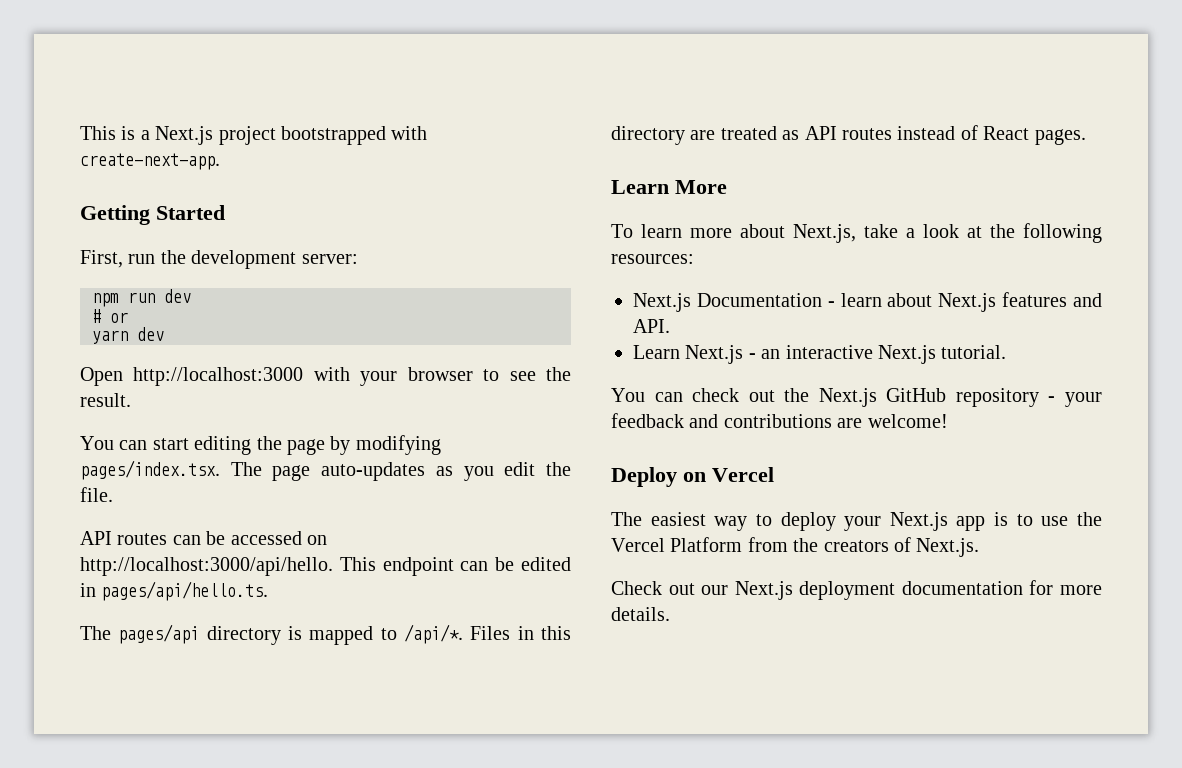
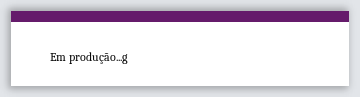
[80,126,428,145] [80,153,220,170] [80,205,225,225] [80,250,358,269] [92,289,191,307] [92,309,128,323] [92,327,164,344] [80,367,572,386] [80,393,131,407] [80,435,441,455] [80,460,571,481] [80,487,113,502] [80,531,327,545] [80,557,571,576] [80,581,269,601] [80,624,571,645] [611,125,1086,145] [611,180,727,194] [611,223,1102,243] [611,254,694,264] [633,292,1102,312] [633,319,670,333] [633,345,1007,364] [611,388,1102,407] [611,413,948,428] [611,467,774,487] [611,512,1102,531] [611,537,980,557] [611,580,1102,600] [611,607,670,621] This is a Next.js project bootstrapped with create-next-app. // Getting Started // First, run the development server: // npm run dev // # or // yarn dev // Open http://localhost:3000 with your browser to see the result. // You can start editing the page by modifying pages/index.tsx. The page auto-updates as you edit the file. // API routes can be accessed on http://localhost:3000/api/hello. This endpoint can be edited in pages/api/hello.ts. // The pages/api directory is mapped to /api/*. Files in this directory are treated as API routes instead of React pages. // Learn More // To learn more about Next.js, take a look at the following resources: // Next.js Documentation - learn about Next.js features and API. // Learn Next.js - an interactive Next.js tutorial. // You can check out the Next.js GitHub repository - your feedback and contributions are welcome! // Deploy on Vercel // The easiest way to deploy your Next.js app is to use the Vercel Platform from the creators of Next.js. // Check out our Next.js deployment documentation for more details. -> [50,52,129,64] Em produção...g

